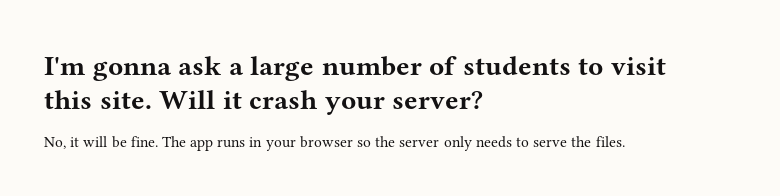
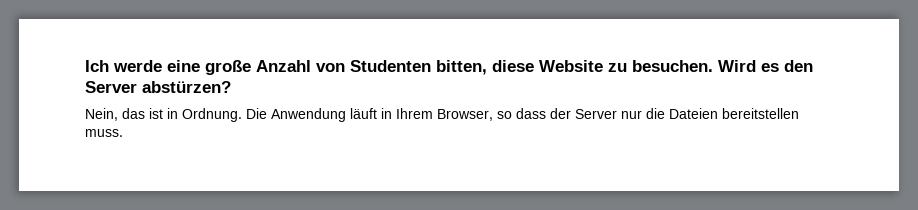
[44,56,667,81] [44,90,484,115] [44,136,625,151] I'm gonna ask a large number of students to visit this site. Will it crash your server? // No, it will be fine. The app runs in your browser so the server only needs to serve the files. -> [85,60,813,75] [85,81,231,93] [85,108,799,122] [85,129,123,137] Ich werde eine große Anzahl von Studenten bitten, diese Website zu besuchen. Wird es den Server abstürzen? // Nein, das ist in Ordnung. Die Anwendung läuft in Ihrem Browser, so dass der Server nur die Dateien bereitstellen muss.

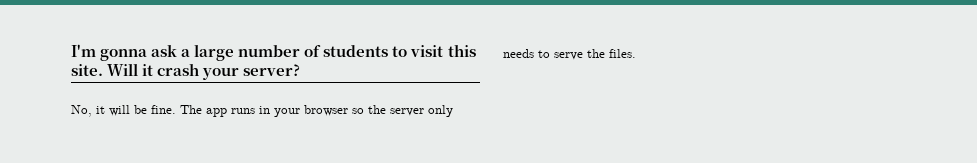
[85,60,813,75] [85,81,231,93] [85,108,799,122] [85,129,123,137] Ich werde eine große Anzahl von Studenten bitten, diese Website zu besuchen. Wird es den Server abstürzen? // Nein, das ist in Ordnung. Die Anwendung läuft in Ihrem Browser, so dass der Server nur die Dateien bereitstellen muss. -> [71,44,476,61] [71,63,301,80] [71,105,453,117] [503,49,636,60] I'm gonna ask a large number of students to visit this site. Will it crash your server? // No, it will be fine. The app runs in your browser so the server only needs to serve the files.

